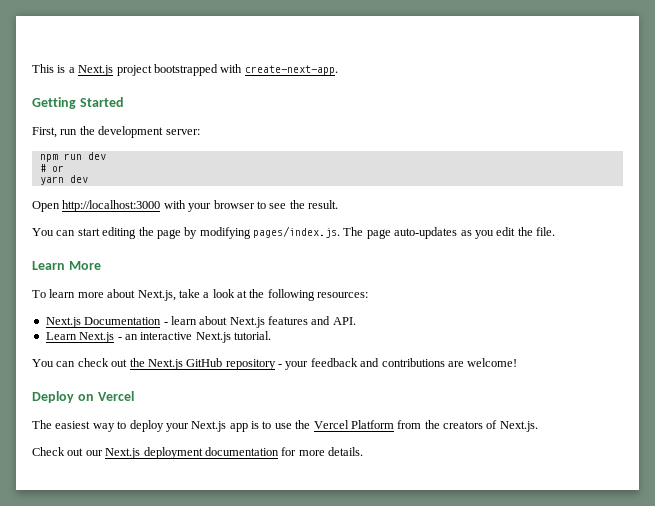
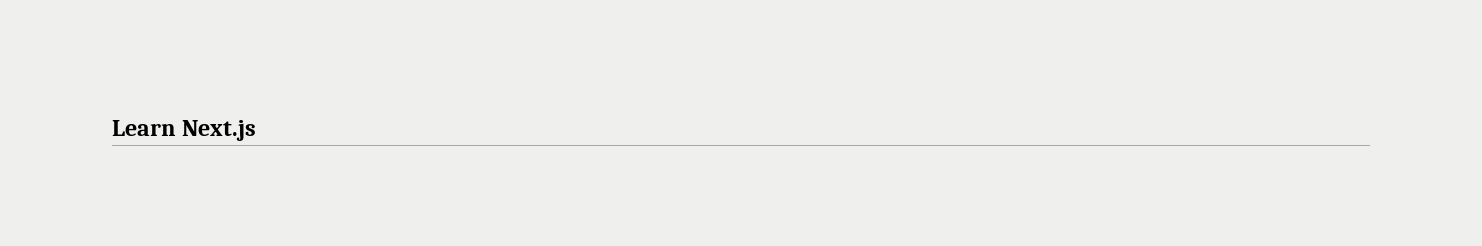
[32,64,338,76] [32,97,124,109] [32,126,200,138] [39,152,106,162] [39,164,64,172] [39,175,88,185] [32,200,338,212] [32,226,555,239] [32,261,101,270] [32,289,369,301] [45,316,356,328] [45,331,271,343] [32,358,518,370] [32,391,134,403] [32,420,538,432] [32,447,363,459] This is a Next.js project bootstrapped with create-next-app. // Getting Started // First, run the development server: // npm run dev // # or // yarn dev // Open http://localhost:3000 with your browser to see the result. // You can start editing the page by modifying pages/index.js. The page auto-updates as you edit the file. // Learn More // To learn more about Next.js, take a look at the following resources: // Next.js Documentation - learn about Next.js features and API. // Learn Next.js - an interactive Next.js tutorial. // You can check out the Next.js GitHub repository - your feedback and contributions are welcome! // Deploy on Vercel // The easiest way to deploy your Next.js app is to use the Vercel Platform from the creators of Next.js. // Check out our Next.js deployment documentation for more details. -> [112,120,257,141] Learn Next.js

